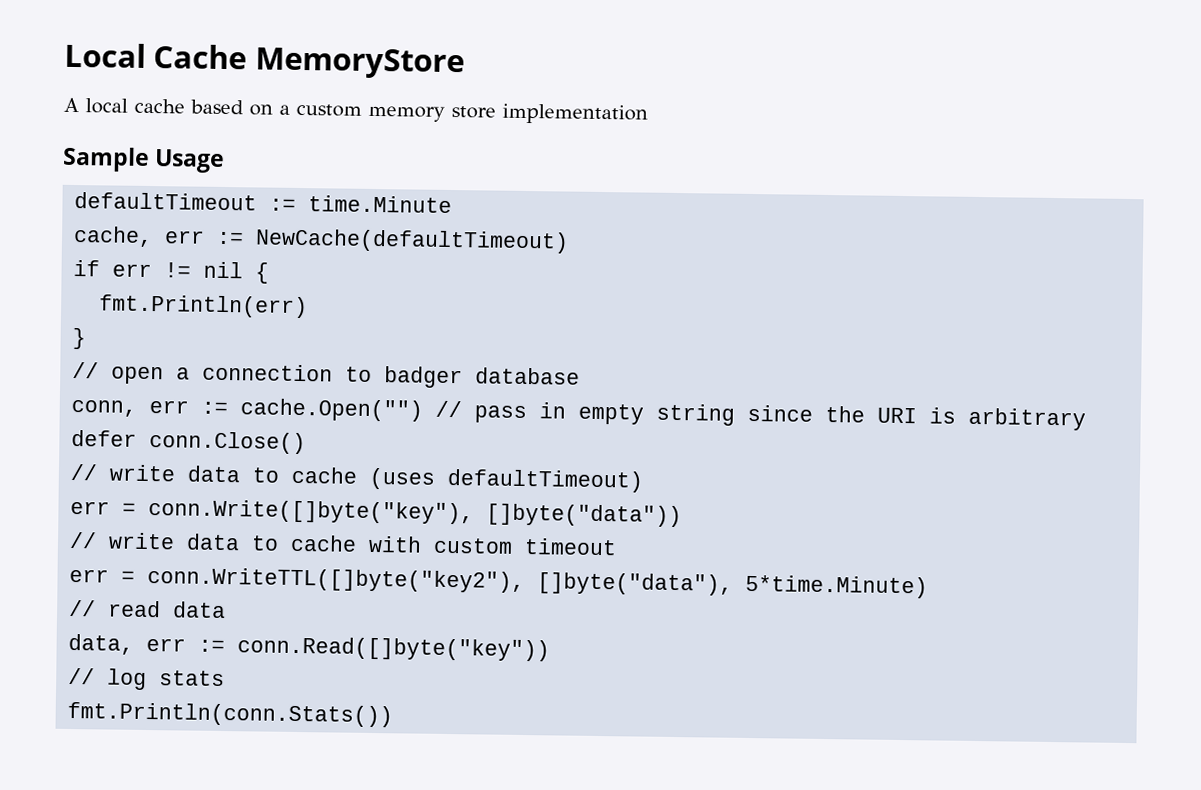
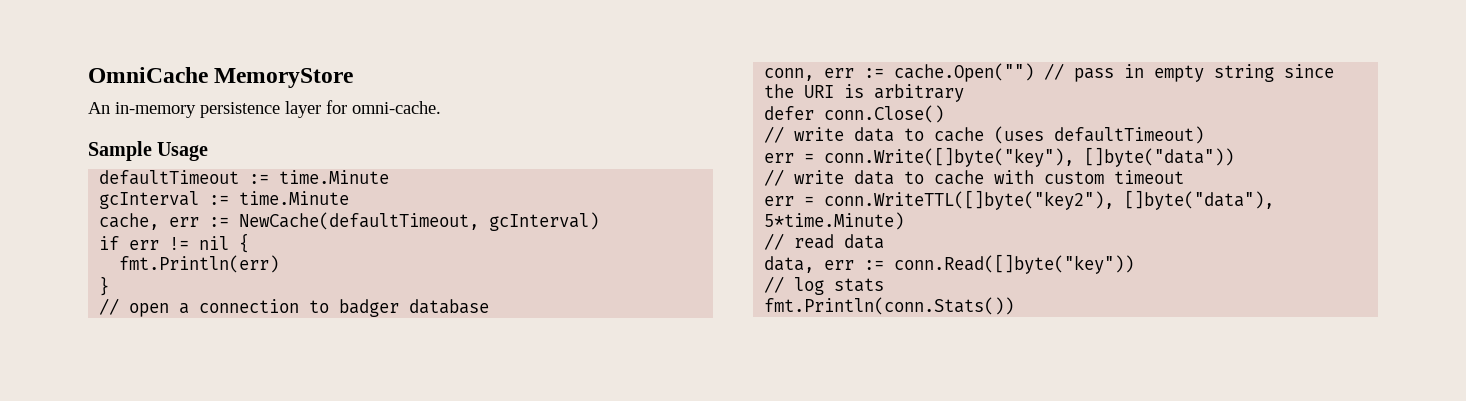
[64,42,248,70] Local Cache -> [88,67,208,83] OmniCache
[63,97,648,125] A local cache based on a custom memory store implementation -> [88,100,441,118] An in-memory persistence layer for omni-cache.
(453, 204) none -> [99,191,350,209] // gcInterval := time.Minute
[255,228,570,254] NewCache(defaultTimeout) -> [239,212,600,231] NewCache(defaultTimeout, gcInterval)

